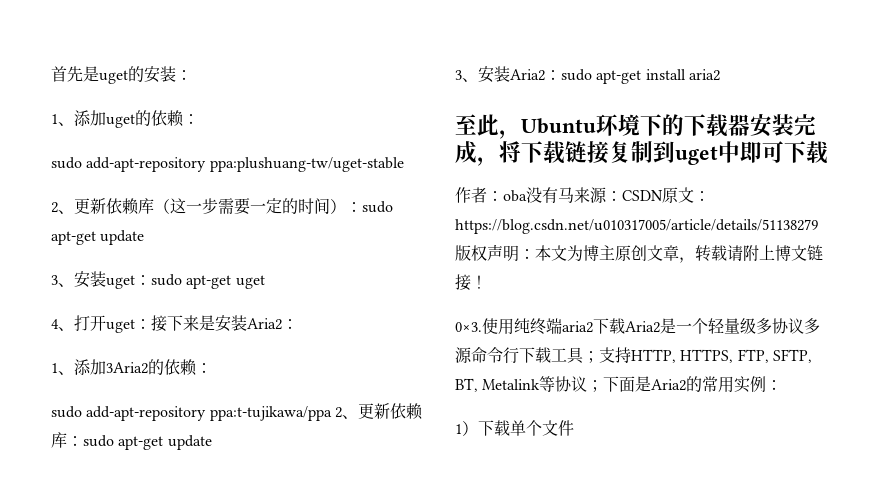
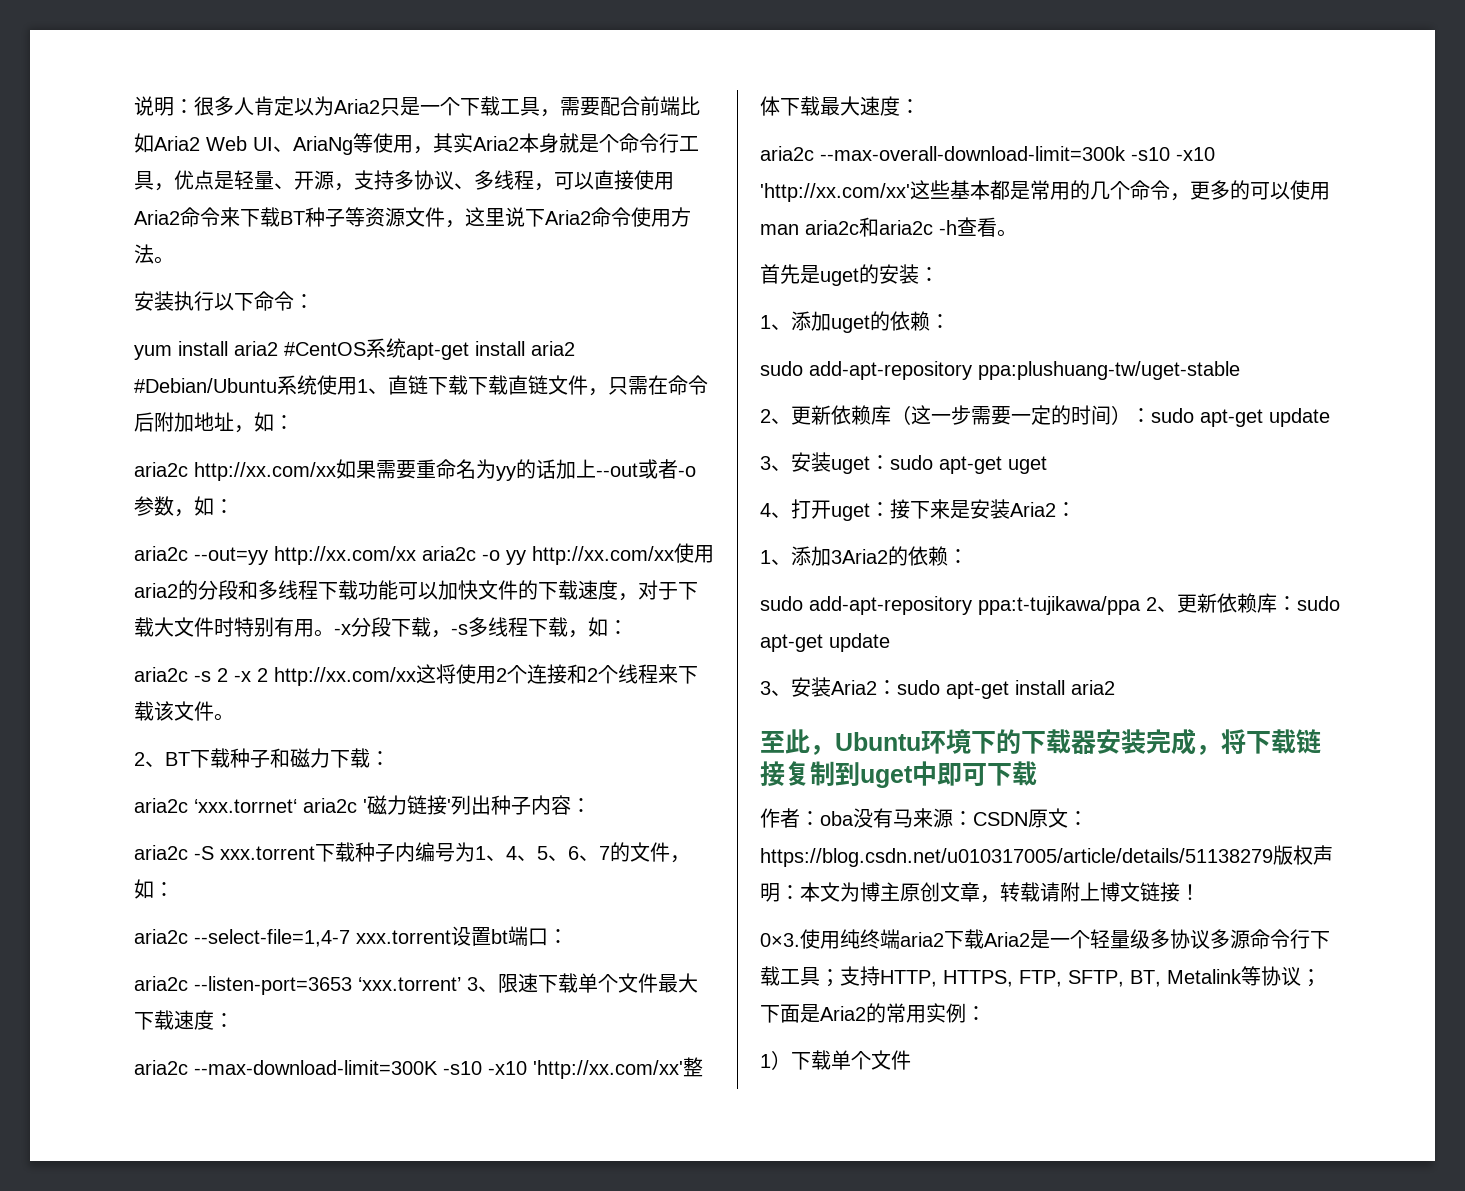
(51, 74) none -> [134,96,700,117] [134,133,699,155] [134,170,674,191] [134,207,691,228] [134,244,174,264] [134,291,314,311] [134,338,575,360] [134,375,708,396] [134,412,294,433] [134,459,696,481] [134,496,234,517] [134,543,714,565] [134,580,698,601] [134,617,628,638] [134,664,698,686] [134,701,234,721] [134,748,390,768] [134,795,591,815] [134,842,690,863] [134,879,174,899] [134,926,568,947] [134,973,698,995] [134,1010,234,1030] [134,1057,703,1079] [760,96,920,116] [760,146,1215,161] [760,180,1330,202] [760,217,1017,237] 说明：很多人肯定以为Aria2只是一个下载工具，需要配合前端比如Aria2 Web UI、AriaNg等使用，其实Aria2本身就是个命令行工具，优点是轻量、开源，支持多协议、多线程，可以直接使用Aria2命令来下载BT种子等资源文件，这里说下Aria2命令使用方法。 // 安装执行以下命令： // yum install aria2 #CentOS系统apt-get install aria2 #Debian/Ubuntu系统使用1、直链下载下载直链文件，只需在命令后附加地址，如： // aria2c http://xx.com/xx如果需要重命名为yy的话加上--out或者-o参数，如： // aria2c --out=yy http://xx.com/xx aria2c -o yy http://xx.com/xx使用aria2的分段和多线程下载功能可以加快文件的下载速度，对于下载大文件时特别有用。-x分段下载，-s多线程下载，如： // aria2c -s 2 -x 2 http://xx.com/xx这将使用2个连接和2个线程来下载该文件。 // 2、BT下载种子和磁力下载： // aria2c ‘xxx.torrnet‘ aria2c '磁力链接'列出种子内容： // aria2c -S xxx.torrent下载种子内编号为1、4、5、6、7的文件，如： // aria2c --select-file=1,4-7 xxx.torrent设置bt端口： // aria2c --listen-port=3653 ‘xxx.torrent’ 3、限速下载单个文件最大下载速度： // aria2c --max-download-limit=300K -s10 -x10 'http://xx.com/xx'整体下载最大速度： // aria2c --max-overall-download-limit=300k -s10 -x10 'http://xx.com/xx'这些基本都是常用的几个命令，更多的可以使用man aria2c和aria2c -h查看。 //

